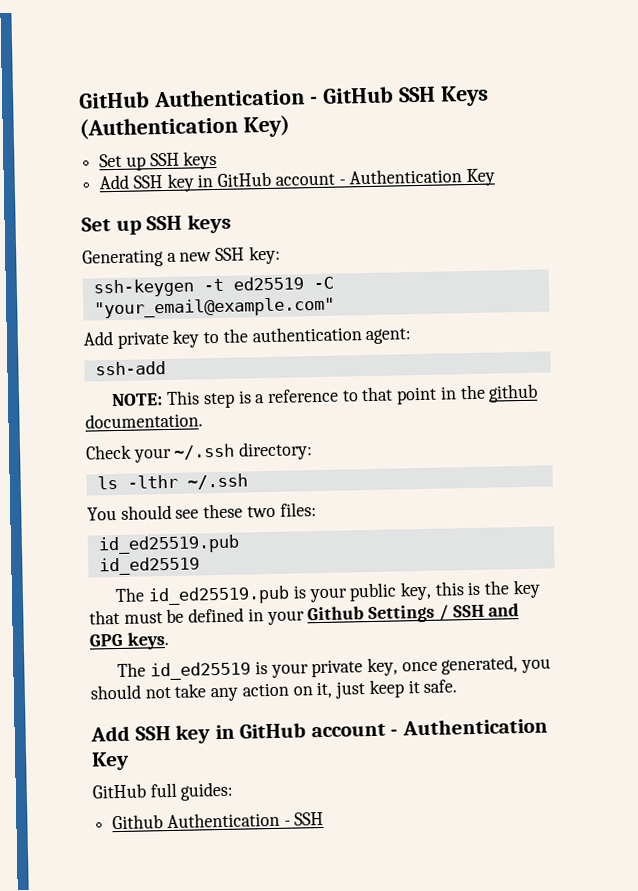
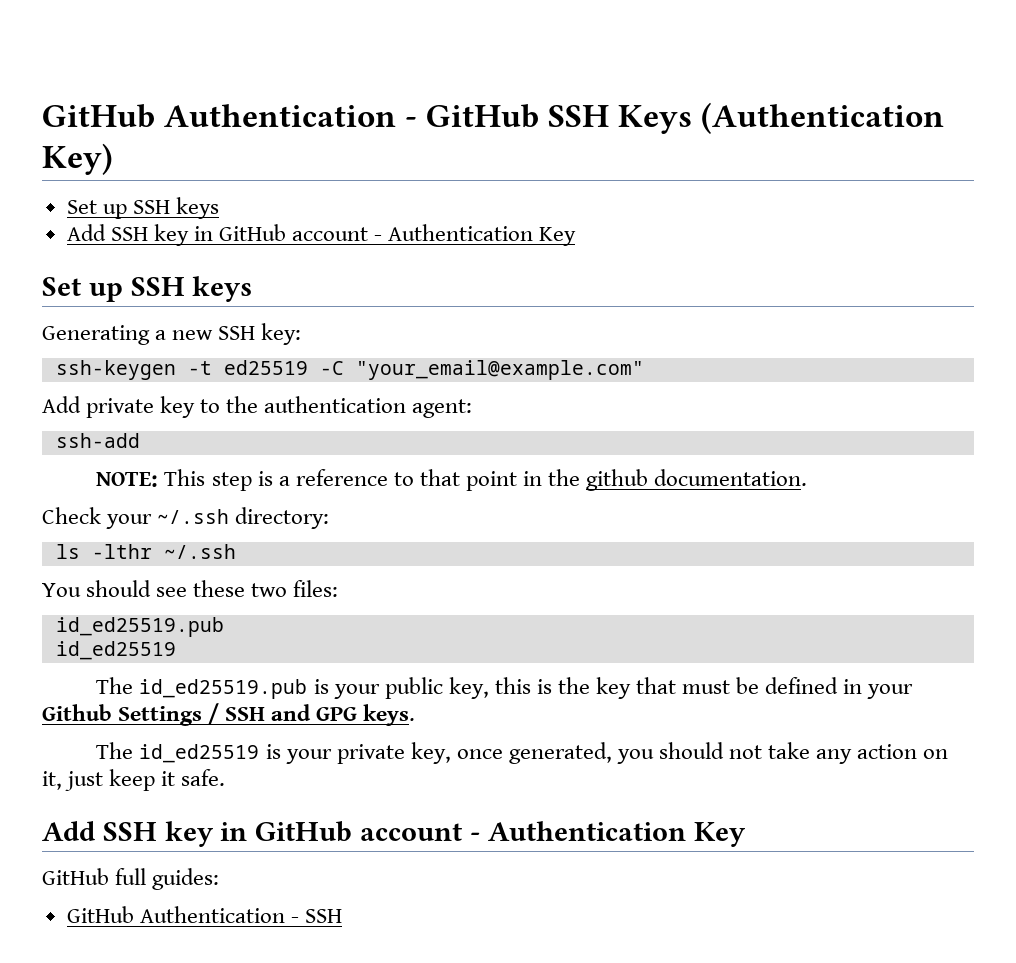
[112,814,164,830] Github -> [66,906,134,923] GitHub

